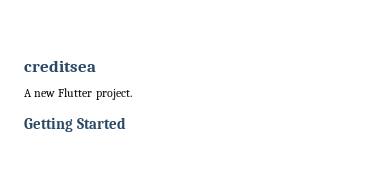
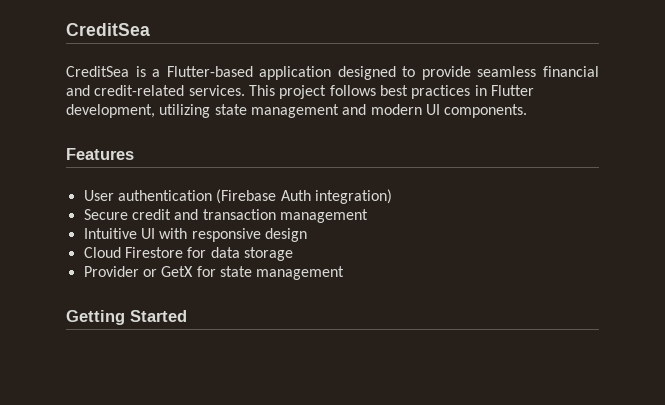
[24,60,96,72] [24,88,132,100] creditsea // A new Flutter project. -> [66,23,150,36] [66,66,599,80] [66,85,534,99] [66,104,528,118] [66,148,134,160] [83,189,392,204] [83,209,368,223] [83,228,307,242] [83,247,293,261] [83,266,345,280] CreditSea // CreditSea is a Flutter-based application designed to provide seamless financial and credit-related services. This project follows best practices in Flutter development, utilizing state management and modern UI components. // Features // User authentication (Firebase Auth integration) // Secure credit and transaction management // Intuitive UI with responsive design // Cloud Firestore for data storage // Provider or GetX for state management

